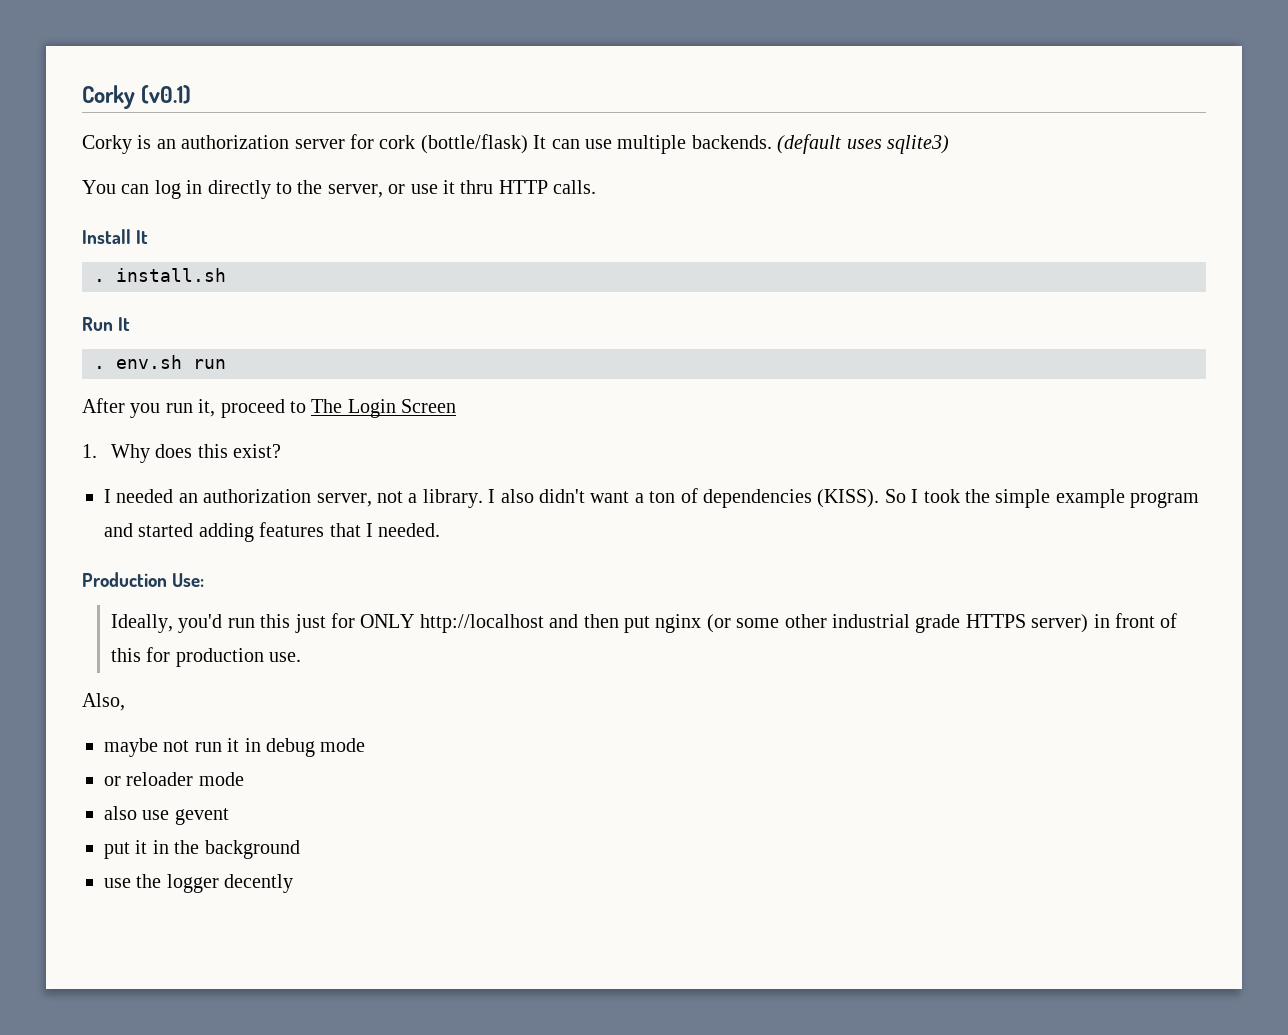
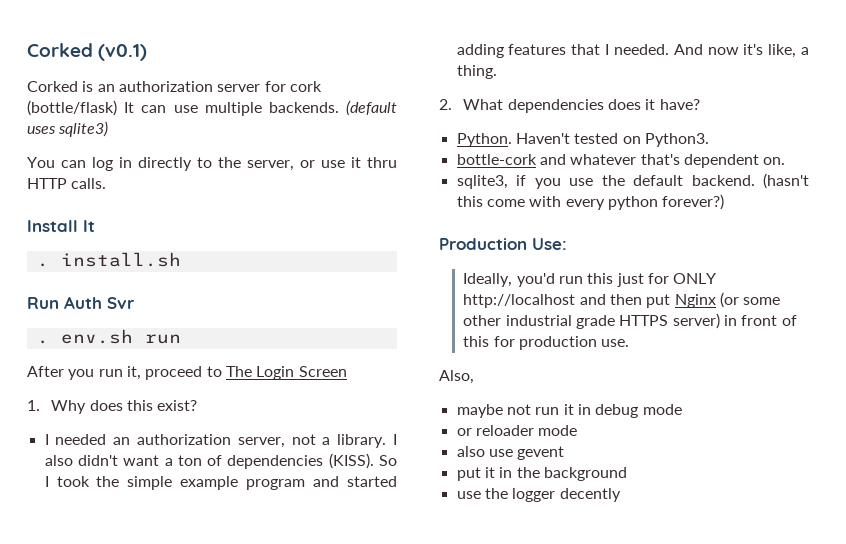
[82,85,135,109] Corky -> [27,43,93,57] Corked
[82,135,132,154] Corky -> [27,81,78,92] Corked
[118,317,131,331] It -> [64,296,135,309] Auth Svr
(441, 530) none -> [673,44,809,58] [456,65,497,79] [439,99,700,113] [456,133,709,147] [456,154,786,168] [456,173,809,189] [456,194,725,210] And now it's like, a thing. // 2. What dependencies does it have? // Python. Haven't tested on Python3. // bottle-cork and whatever that's dependent on. // sqlite3, if you use the default backend. (hasn't this come with every python forever?)
[655,614,702,633] nginx -> [674,294,716,308] Nginx

